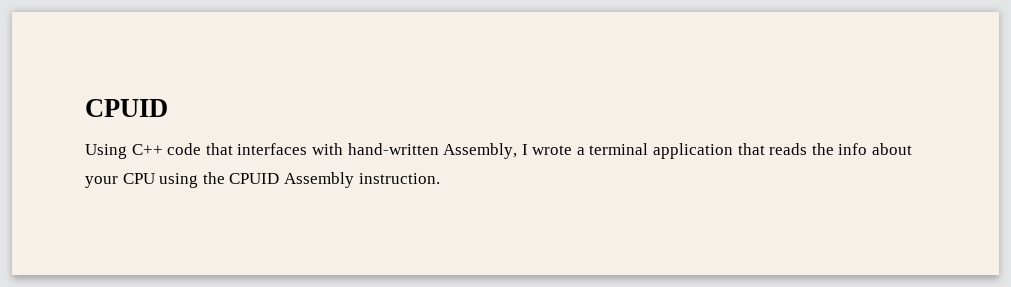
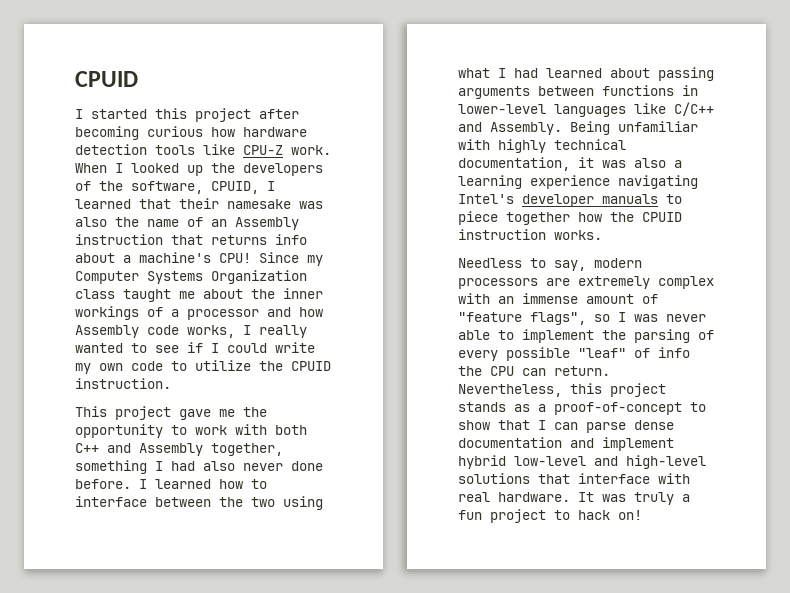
[85,143,913,159] [85,172,440,188] Using C++ code that interfaces with hand-written Assembly, I wrote a terminal application that reads the info about your CPU using the CPUID Assembly instruction. -> [75,108,299,122] [75,126,307,140] [75,144,331,155] [75,163,323,176] [75,181,275,194] [75,198,323,209] [75,217,299,230] [75,234,307,245] [75,252,323,266] [75,270,307,284] [75,288,323,302] [75,306,323,320] [75,325,307,338] [75,342,315,353] [75,360,331,374] [75,378,171,389] [75,406,267,420] [75,424,307,438] [75,443,283,456] [75,460,323,474] [75,479,267,489] [75,496,323,510] [458,67,714,81] [458,85,698,99] [458,102,714,117] [458,121,698,135] [458,139,626,153] [458,157,682,171] [458,175,698,189] [458,194,682,207] [458,211,682,225] [458,229,602,240] [458,258,642,271] [458,276,714,289] [458,293,658,304] [458,312,706,325] [458,329,714,343] [458,347,690,361] [458,366,610,376] [458,383,666,397] [458,402,706,415] [458,420,674,433] [458,437,674,451] [458,455,706,469] [458,473,690,484] [458,492,690,505] [458,509,642,523] I started this project after becoming curious how hardware detection tools like CPU-Z work. When I looked up the developers of the software, CPUID, I learned that their namesake was also the name of an Assembly instruction that returns info about a machine's CPU! Since my Computer Systems Organization class taught me about the inner workings of a processor and how Assembly code works, I really wanted to see if I could write my own code to utilize the CPUID instruction. // This project gave me the opportunity to work with both C++ and Assembly together, something I had also never done before. I learned how to interface between the two using what I had learned about passing arguments between functions in lower-level languages like C/C++ and Assembly. Being unfamiliar with highly technical documentation, it was also a learning experience navigating Intel's developer manuals to piece together how the CPUID instruction works. // Needless to say, modern processors are extremely complex with an immense amount of "feature flags", so I was never able to implement the parsing of every possible "leaf" of info the CPU can return. Nevertheless, this project stands as a proof-of-concept to show that I can parse dense documentation and implement hybrid low-level and high-level solutions that interface with real hardware. It was truly a fun project to hack on!

